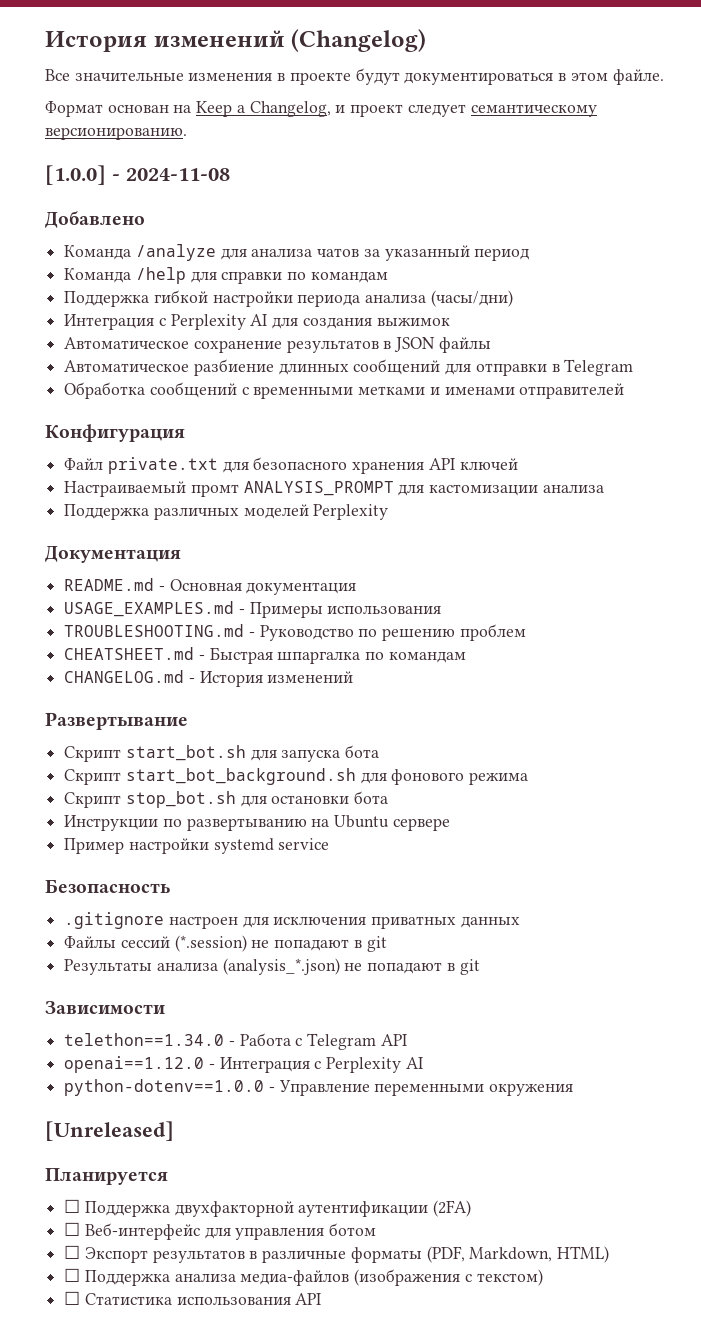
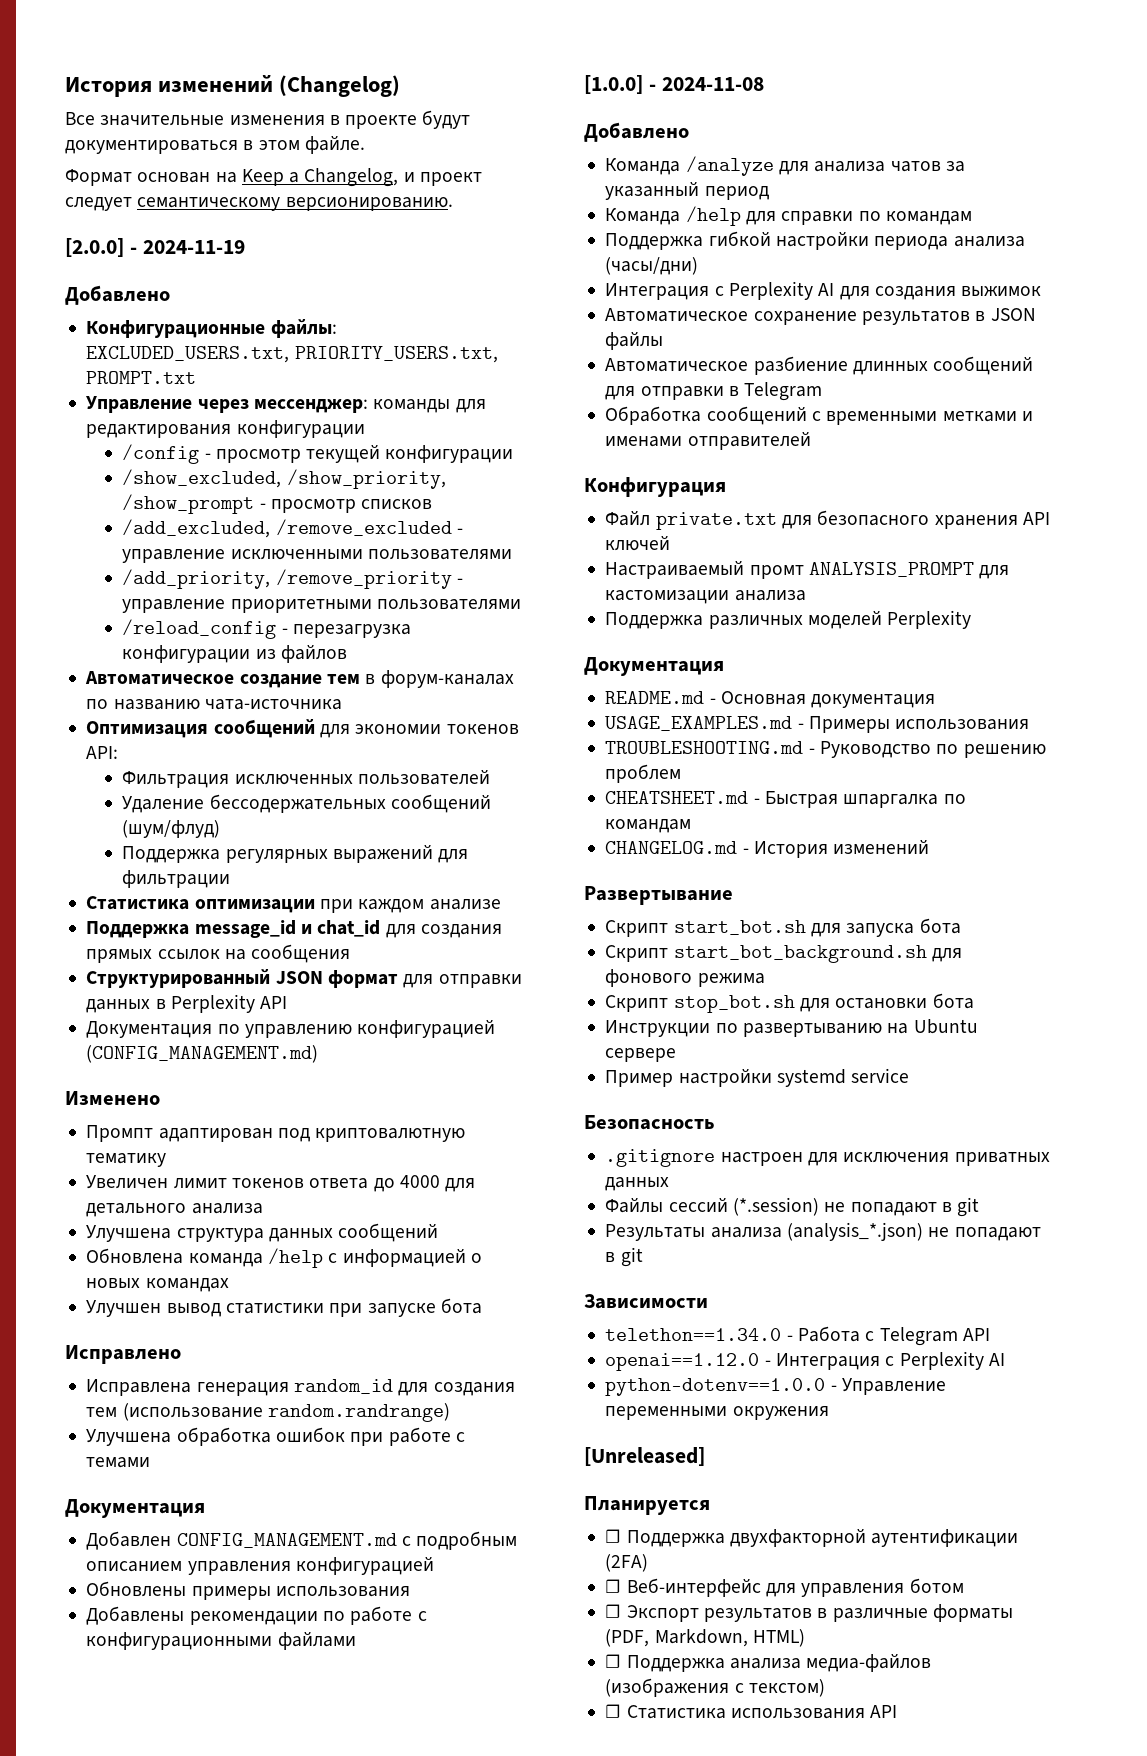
(187, 133) none -> [65,238,245,257] [65,285,170,305] [86,319,337,338] [86,346,498,363] [86,371,197,384] [86,396,486,413] [86,420,365,438] [122,444,514,464] [122,469,446,489] [122,494,433,514] [122,519,463,538] [122,549,512,563] [122,569,463,589] [122,599,521,613] [122,619,411,639] [122,644,347,663] [85,670,514,688] [86,699,342,710] [86,719,519,738] [86,746,119,759] [122,769,490,788] [122,794,491,813] [122,820,221,838] [122,844,469,863] [122,870,231,888] [86,896,501,913] [86,920,502,938] [86,944,351,963] [86,969,522,988] [86,994,288,1013] [86,1019,496,1038] [86,1045,319,1063] [65,1091,160,1105] [86,1125,466,1142] [86,1153,167,1167] [86,1175,476,1192] [86,1203,263,1217] [86,1223,439,1242] [86,1248,482,1268] [86,1278,229,1292] [86,1298,482,1317] [65,1345,181,1364] [86,1379,515,1396] [86,1403,450,1422] [86,1427,465,1446] [86,1457,151,1468] [65,1499,205,1518] [86,1531,518,1550] [86,1556,434,1575] [86,1581,410,1600] [86,1606,427,1625] [86,1631,356,1650] // [2.0.0] - 2024-11-19 // Добавлено // Конфигурационные файлы: EXCLUDED_USERS.txt, PRIORITY_USERS.txt, PROMPT.txt // Управление через мессенджер: команды для редактирования конфигурации // /config - просмотр текущей конфигурации // /show_excluded, /show_priority, /show_prompt - просмотр списков // /add_excluded, /remove_excluded - управление исключенными пользователями // /add_priority, /remove_priority - управление приоритетными пользователями // /reload_config - перезагрузка конфигурации из файлов // Автоматическое создание тем в форум-каналах по названию чата-источника // Оптимизация сообщений для экономии токенов API: // Фильтрация исключенных пользователей // Удаление бессодержательных сообщений (шум/флуд) // Поддержка регулярных выражений для фильтрации // Статистика оптимизации при каждом анализе // Поддержка message_id и chat_id для создания прямых ссылок на сообщения // Структурированный JSON формат для отправки данных в Perplexity API // Документация по управлению конфигурацией (CONFIG_MANAGEMENT.md) // Изменено // Промпт адаптирован под криптовалютную тематику // Увеличен лимит токенов ответа до 4000 для детального анализа // Улучшена структура данных сообщений // Обновлена команда /help с информацией о новых командах // Улучшен вывод статистики при запуске бота // Исправлено // Исправлена генерация random_id для создания тем (использование random.randrange) // Улучшена обработка ошибок при работе с темами // Документация // Добавлен CONFIG_MANAGEMENT.md с подробным описанием управления конфигурацией // Обновлены примеры использования // Добавлены рекомендации по работе с конфигурационными файлами

